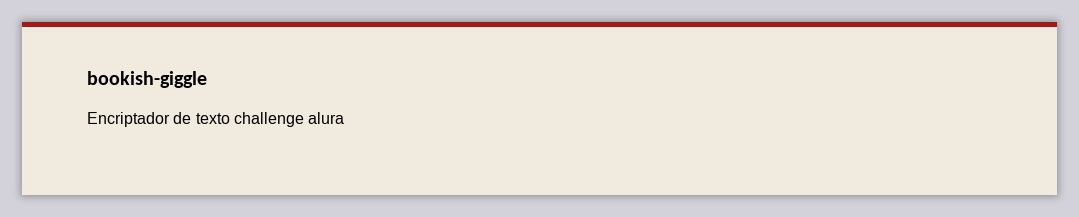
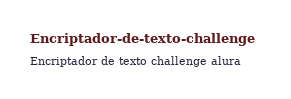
[87,71,207,88] bookish-giggle -> [30,33,255,46] Encriptador-de-texto-challenge

